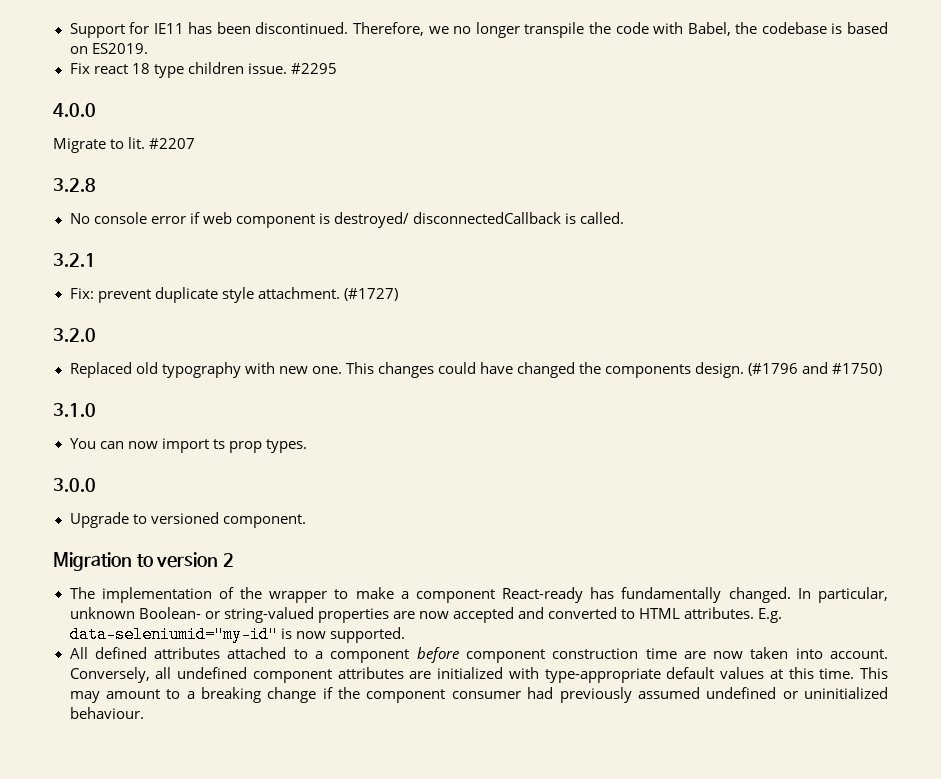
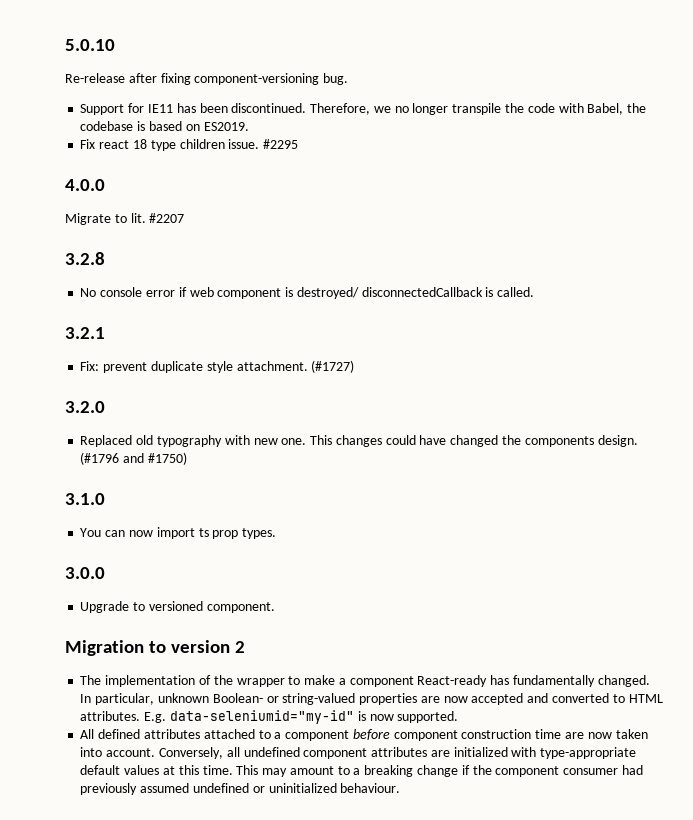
(69, 30) none -> [65,39,115,51] [65,73,349,85] 5.0.10 // Re-release after fixing component-versioning bug. //

